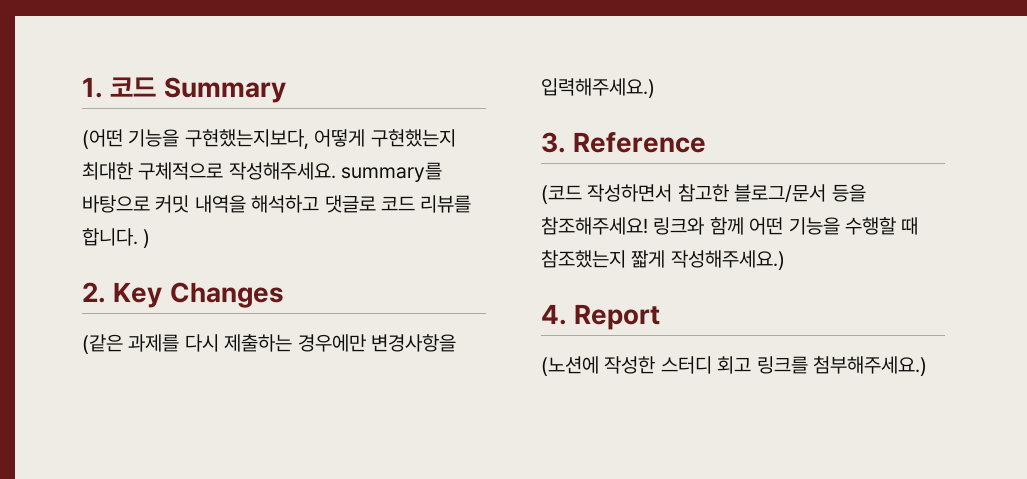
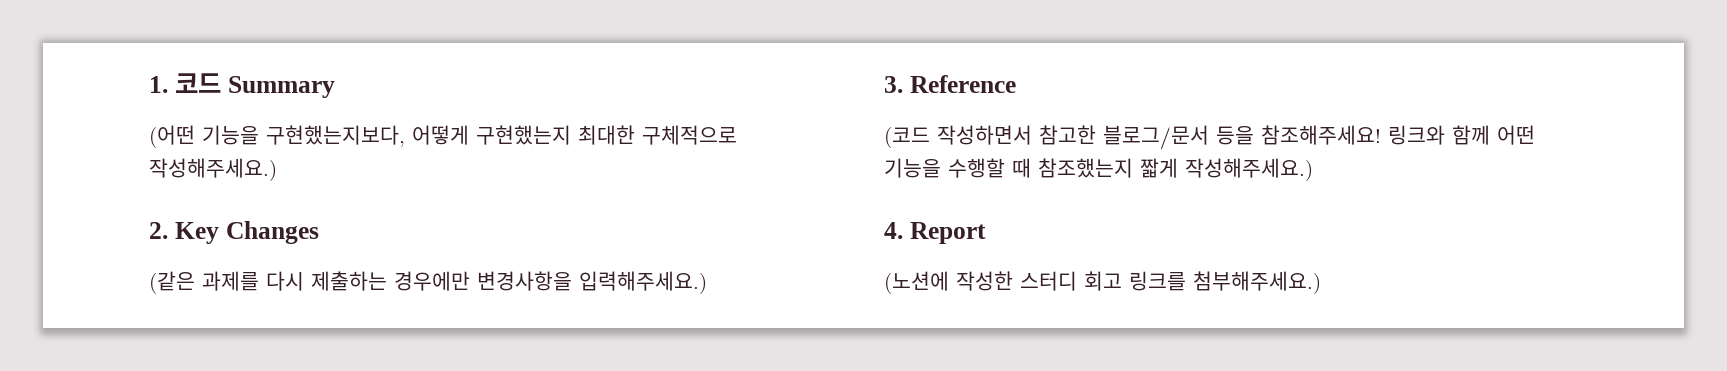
[228,162,443,182] [82,195,472,213] [82,228,151,248] 작성해주세요. summary를 바탕으로 커밋 내역을 해석하고 댓글로 코드 리뷰를 합니다. ) -> [149,158,277,181] 작성해주세요.)

